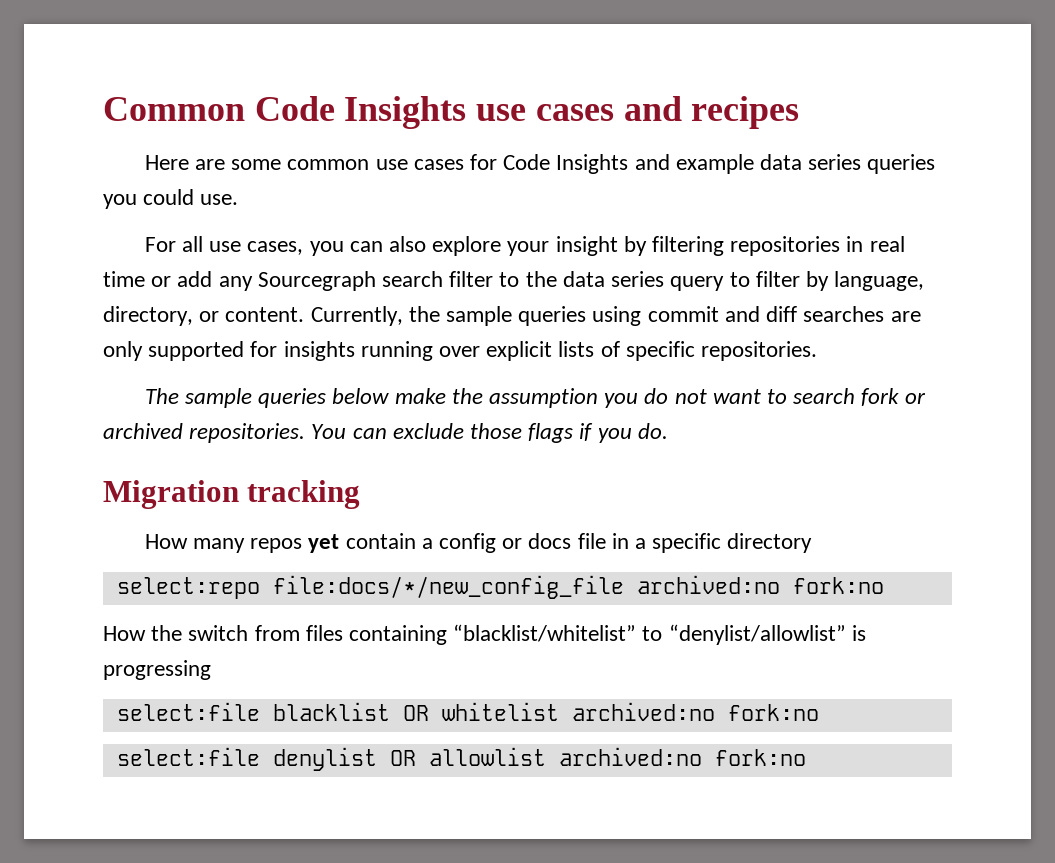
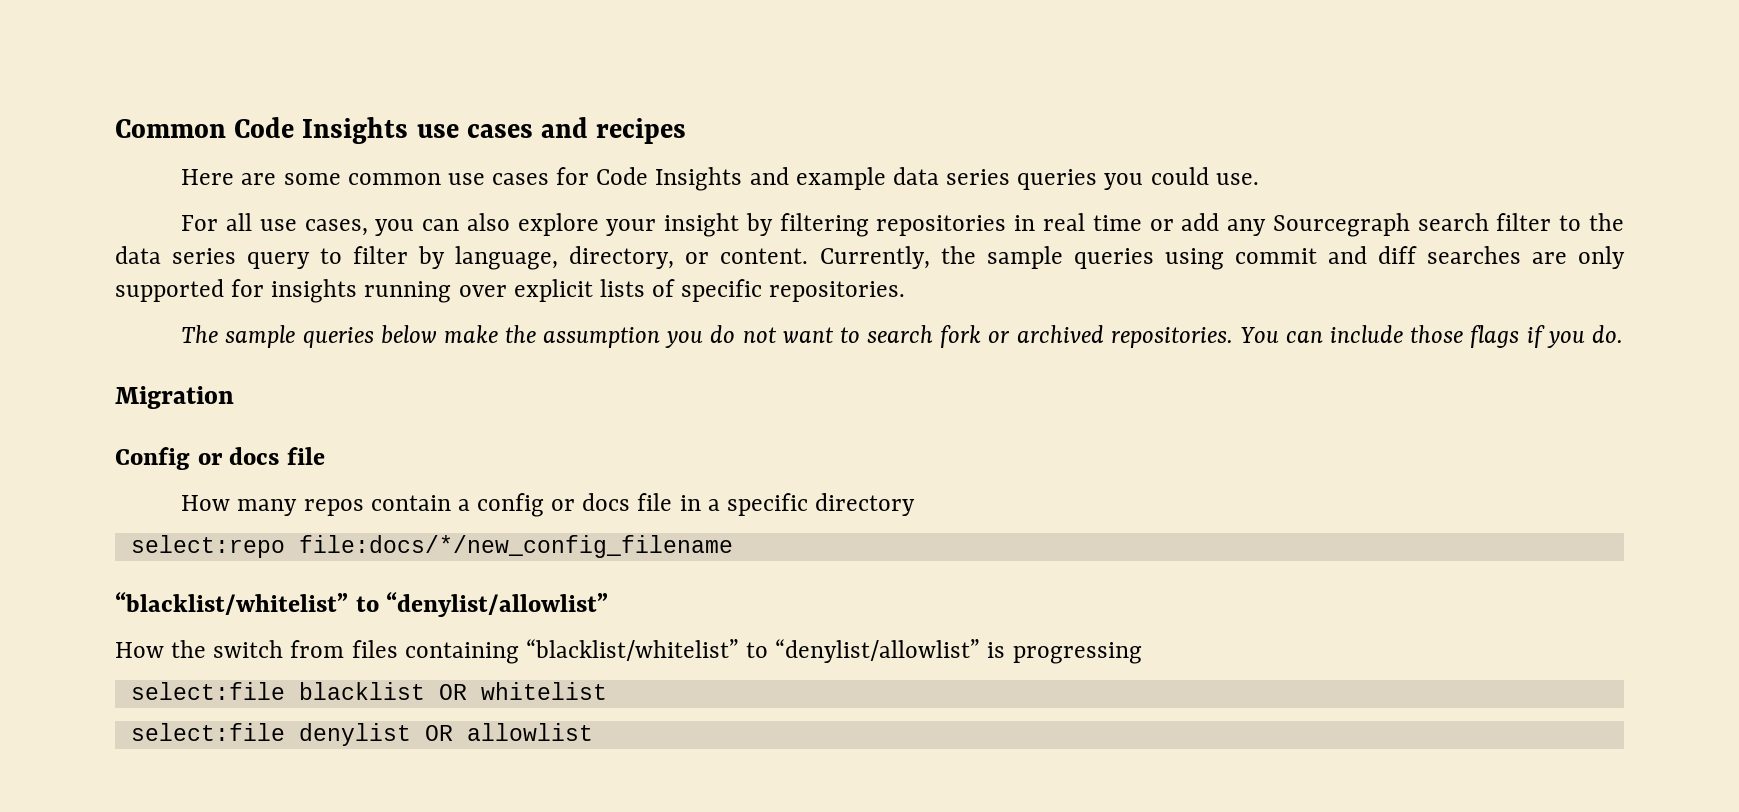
[392,423,464,439] exclude -> [1330,325,1404,343] include
[247,480,361,509] tracking -> [115,447,325,470] // Config or docs file
[308,534,340,553] yet -> (364, 507) none
[272,575,884,599] file:docs/*/new_config_file archived:no fork:no -> [298,535,733,558] [115,592,609,617] file:docs/*/new_config_filename // “blacklist/whitelist” to “denylist/allowlist”
[571,702,819,721] archived:no fork:no -> (607, 691) none
[558,747,806,766] archived:no fork:no -> (593, 732) none

